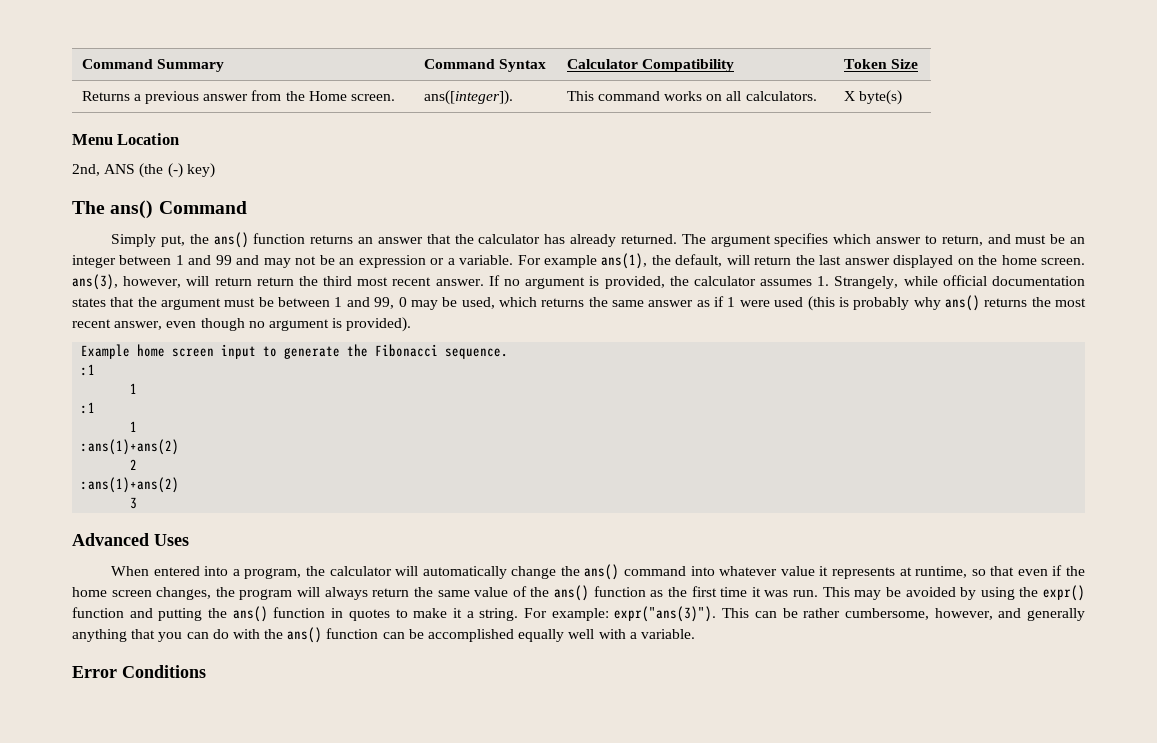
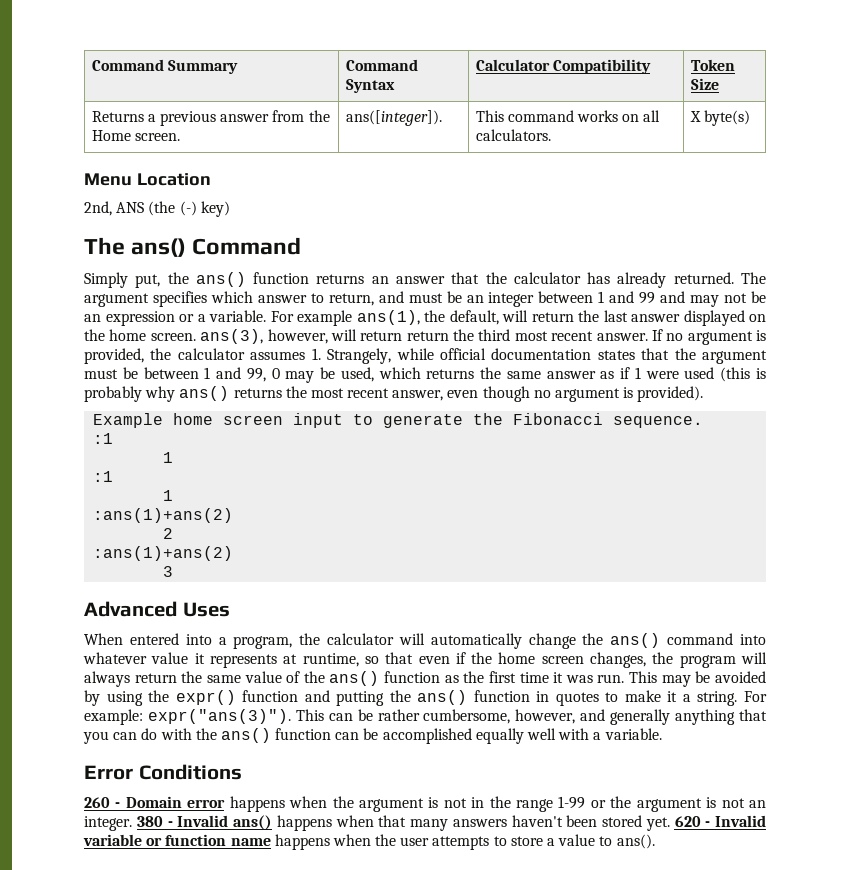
(206, 671) none -> [84,796,767,812] [84,815,766,831] [83,834,655,850] // 260 - Domain error happens when the argument is not in the range 1-99 or the argument is not an integer. 380 - Invalid ans() happens when that many answers haven't been stored yet. 620 - Invalid variable or function name happens when the user attempts to store a value to ans().

